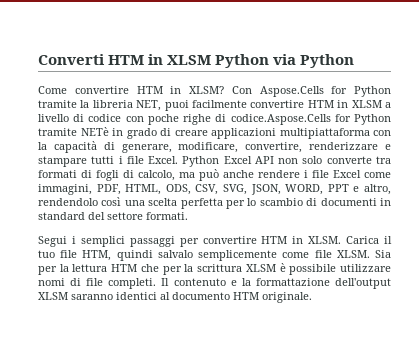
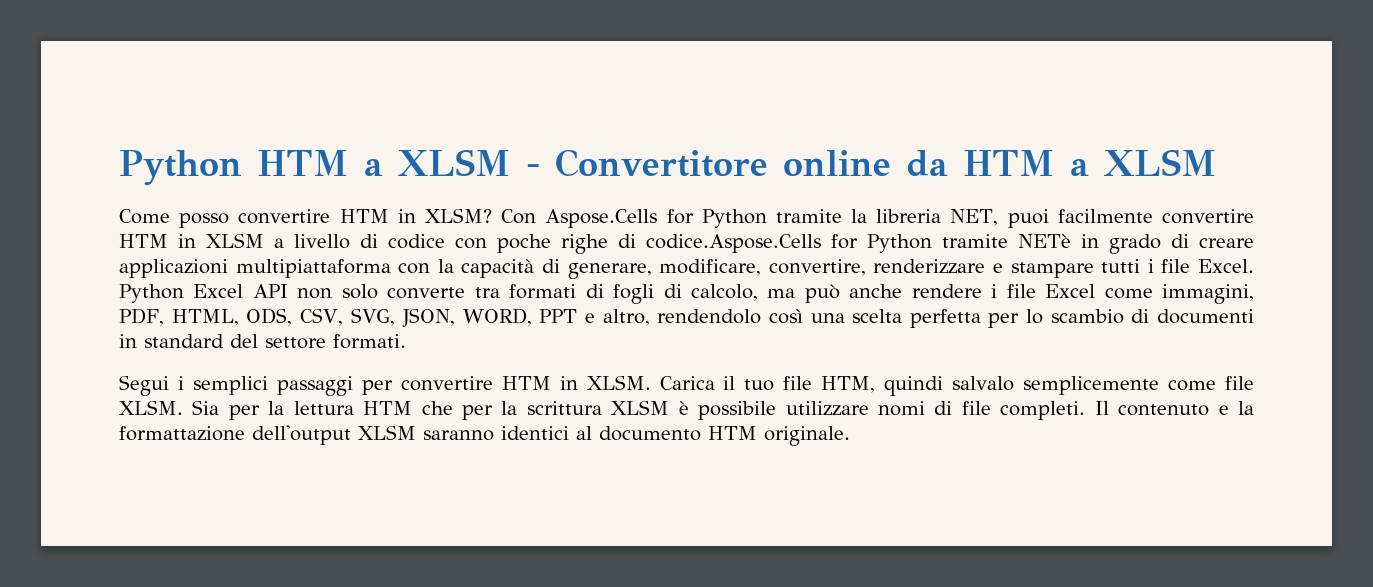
[38,54,355,68] Converti HTM in XLSM Python via Python -> [119,149,1217,186] Python HTM a XLSM - Convertitore online da HTM a XLSM
(67, 90) none -> [179,213,230,228] posso

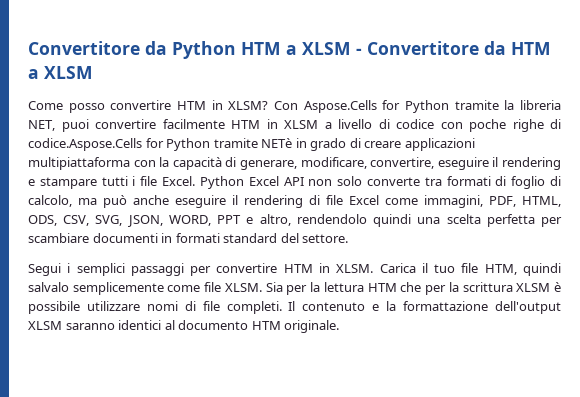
(119, 168) none -> [28,41,167,55] Convertitore da
[782,150,891,176] online -> (479, 48) none
[1057,209,1254,224] facilmente convertire -> [95,119,225,129] convertire facilmente
[873,259,986,274] renderizzare -> [437,157,562,170] eseguire il rendering
[613,284,655,304] fogli -> [511,176,546,189] foglio
[911,284,998,298] rendere i -> [175,195,320,208] eseguire il rendering di
[768,309,803,324] così -> [373,214,412,227] quindi
[1026,309,1150,324] lo scambio di -> [28,233,89,243] scambiare
(137, 341) none -> [175,233,220,243] formati
[265,334,406,349] settore formati. -> [302,234,349,243] settore.

